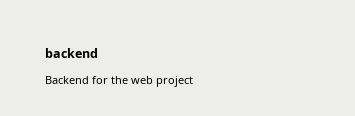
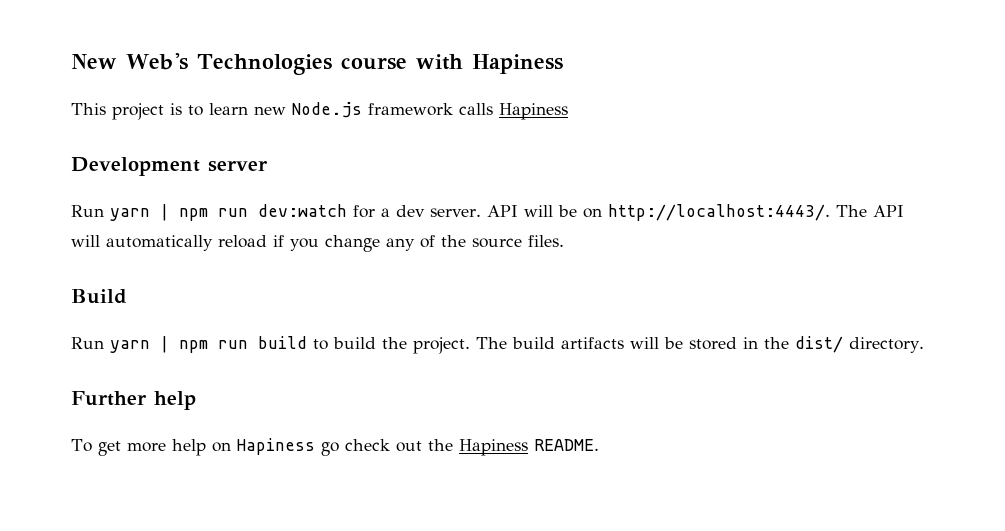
[45,48,98,58] [45,76,193,87] backend // Backend for the web project -> [71,53,563,75] [71,102,568,120] [71,157,268,176] [71,204,904,221] [71,235,564,252] [71,289,127,304] [71,336,924,354] [71,391,196,410] [71,438,599,456] New Web's Technologies course with Hapiness // This project is to learn new Node.js framework calls Hapiness // Development server // Run yarn | npm run dev:watch for a dev server. API will be on http://localhost:4443/. The API will automatically reload if you change any of the source files. // Build // Run yarn | npm run build to build the project. The build artifacts will be stored in the dist/ directory. // Further help // To get more help on Hapiness go check out the Hapiness README.

